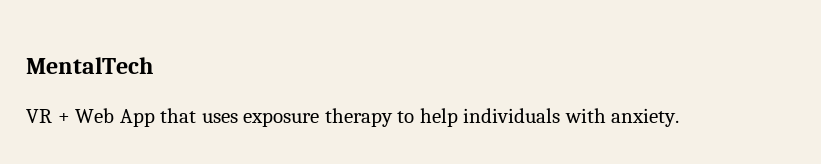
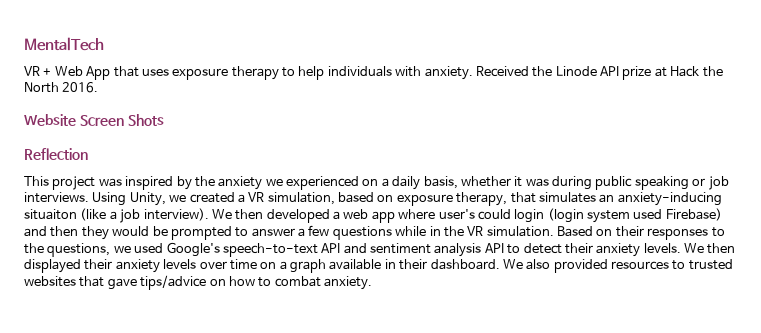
(680, 117) none -> [475,66,723,80] [24,82,99,93] [24,114,164,126] [24,148,88,160] [24,176,729,190] [24,192,722,206] [24,208,722,223] [24,225,725,240] [24,242,736,257] [24,259,733,273] [24,275,372,290] Received the Linode API prize at Hack the North 2016. // Website Screen Shots // Reflection // This project was inspired by the anxiety we experienced on a daily basis, whether it was during public speaking or job interviews. Using Unity, we created a VR simulation, based on exposure therapy, that simulates an anxiety-inducing situaiton (like a job interview). We then developed a web app where user's could login (login system used Firebase) and then they would be prompted to answer a few questions while in the VR simulation. Based on their responses to the questions, we used Google's speech-to-text API and sentiment analysis API to detect their anxiety levels. We then displayed their anxiety levels over time on a graph available in their dashboard. We also provided resources to trusted websites that gave tips/advice on how to combat anxiety.

